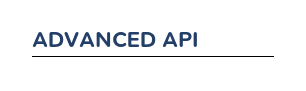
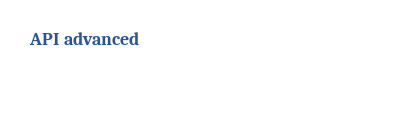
[32,31,200,48] ADVANCED API -> [29,32,139,45] API advanced

